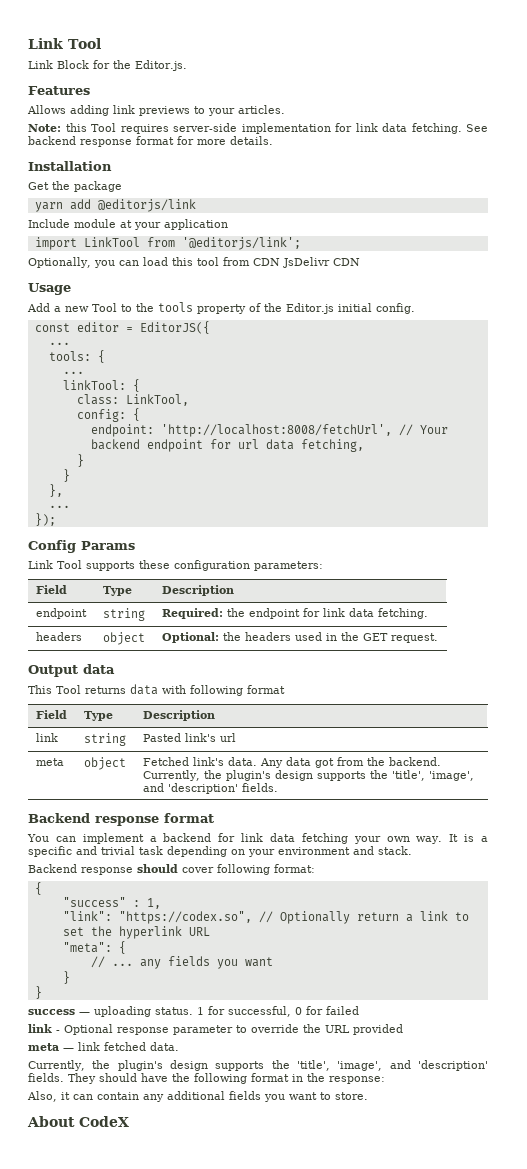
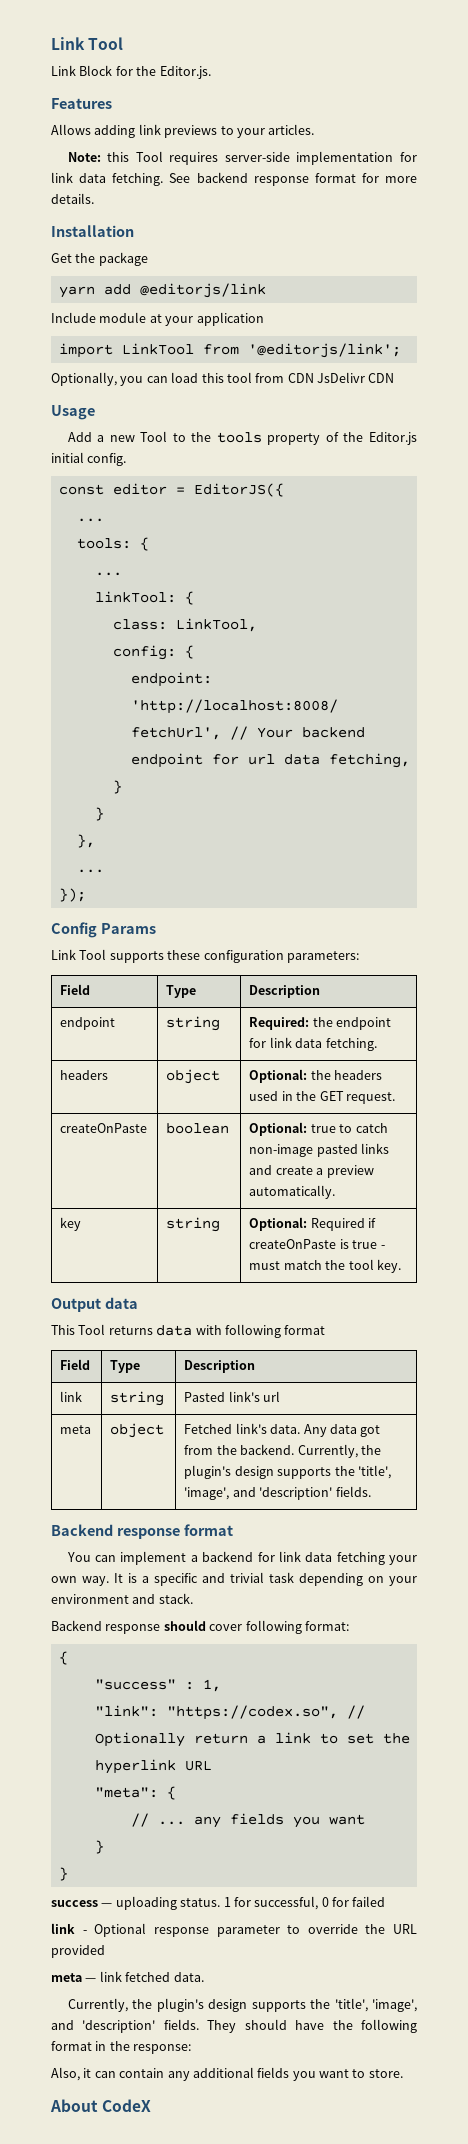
(439, 638) none -> [60,1123,148,1133] [166,1123,230,1134] [249,1122,388,1136] [249,1143,390,1157] [249,1165,374,1178] [249,1185,336,1199] [60,1217,82,1231] [166,1217,221,1232] [249,1217,377,1231] [249,1239,385,1249] [249,1259,401,1273] // createOnPaste | boolean | Optional: true to catch non-image pasted links and create a preview automatically. // key | string | Optional: Required if createOnPaste is true - must match the tool key.

